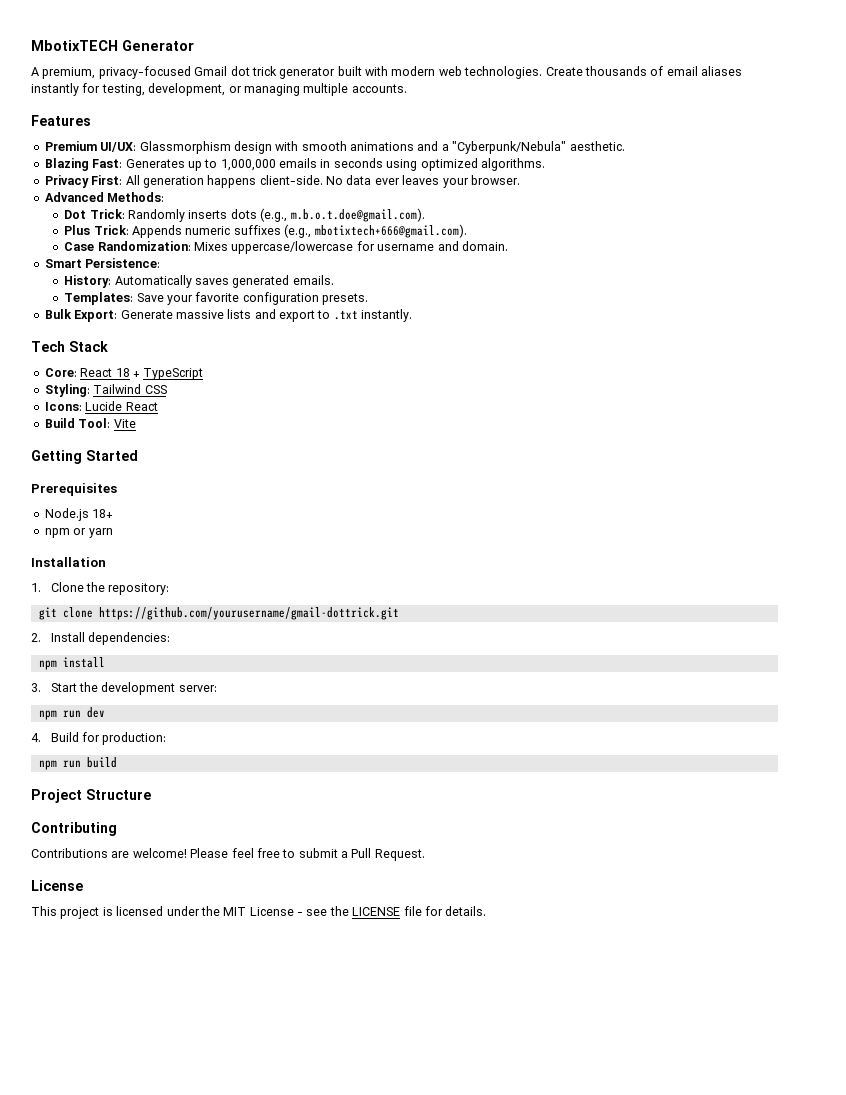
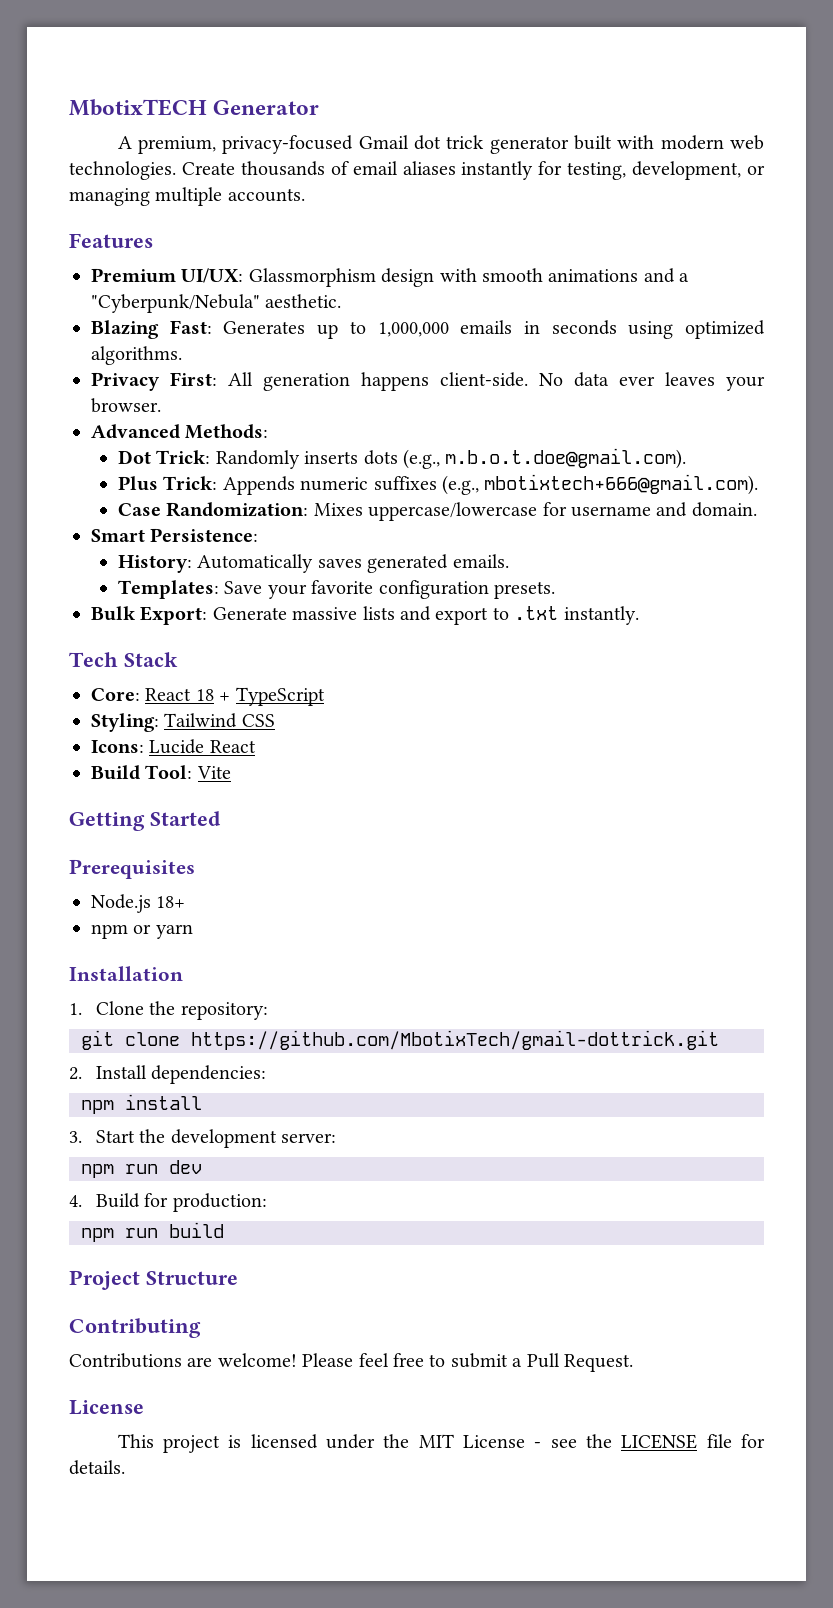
[98,607,399,620] https://github.com/yourusername/gmail-dottrick.git -> [191,1030,719,1050] https://github.com/MbotixTech/gmail-dottrick.git

